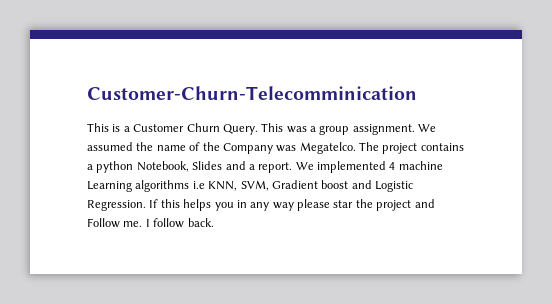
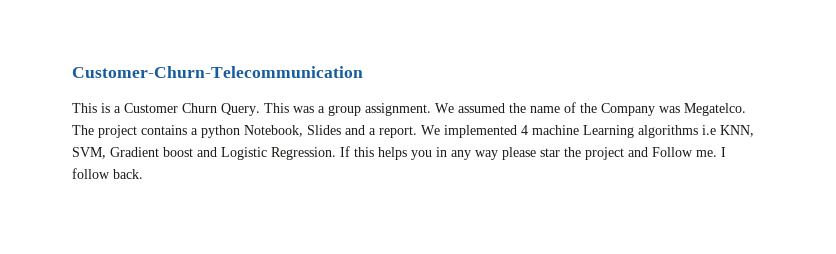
[87,86,417,100] Customer-Churn-Telecomminication -> [72,66,363,78] Customer-Churn-Telecommunication

